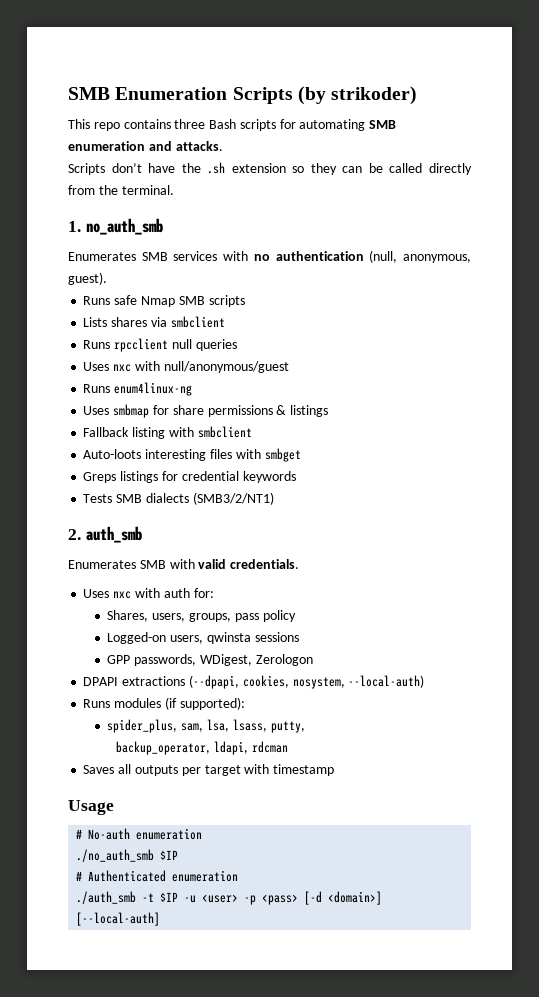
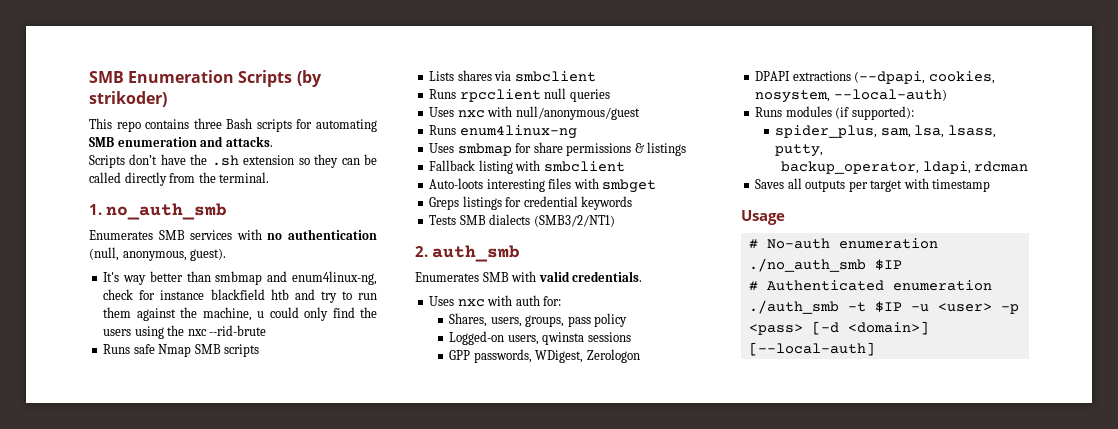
(107, 278) none -> [103,271,377,285] [103,289,377,303] [103,307,377,321] [103,325,267,339] // It's way better than smbmap and enum4linux-ng, check for instance blackfield htb and try to run them against the machine, u could only find the users using the nxc --rid-brute

